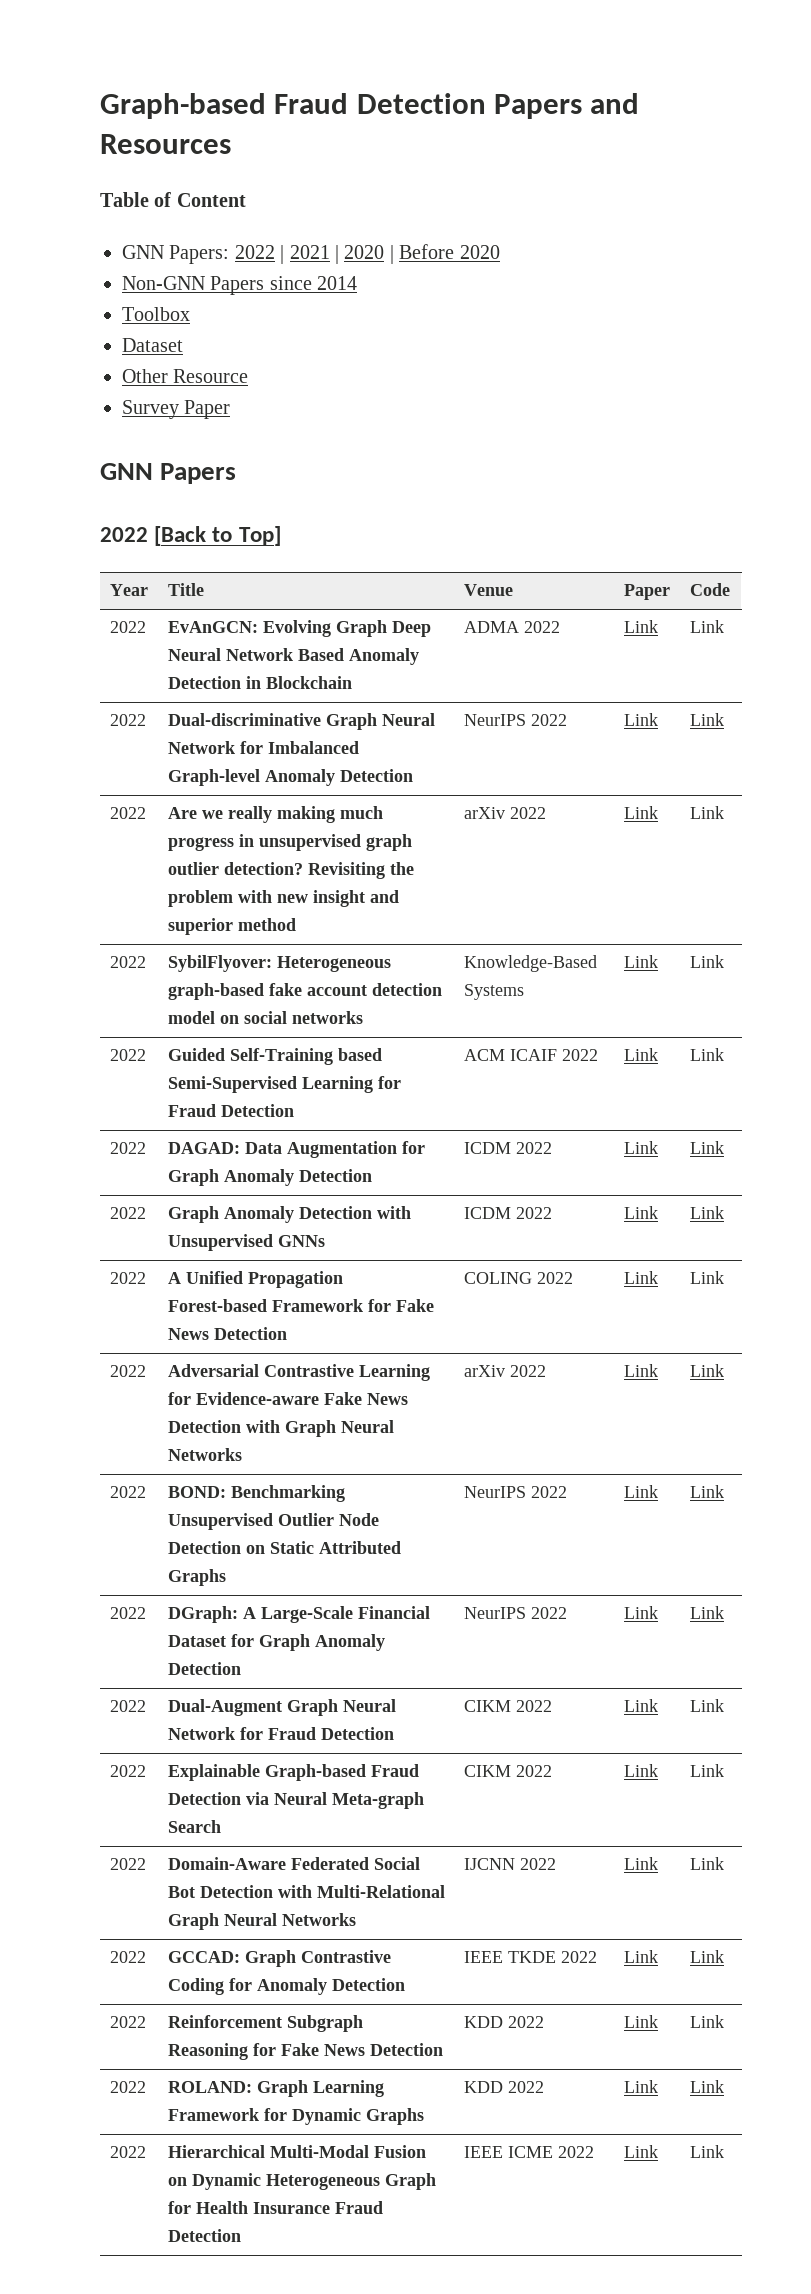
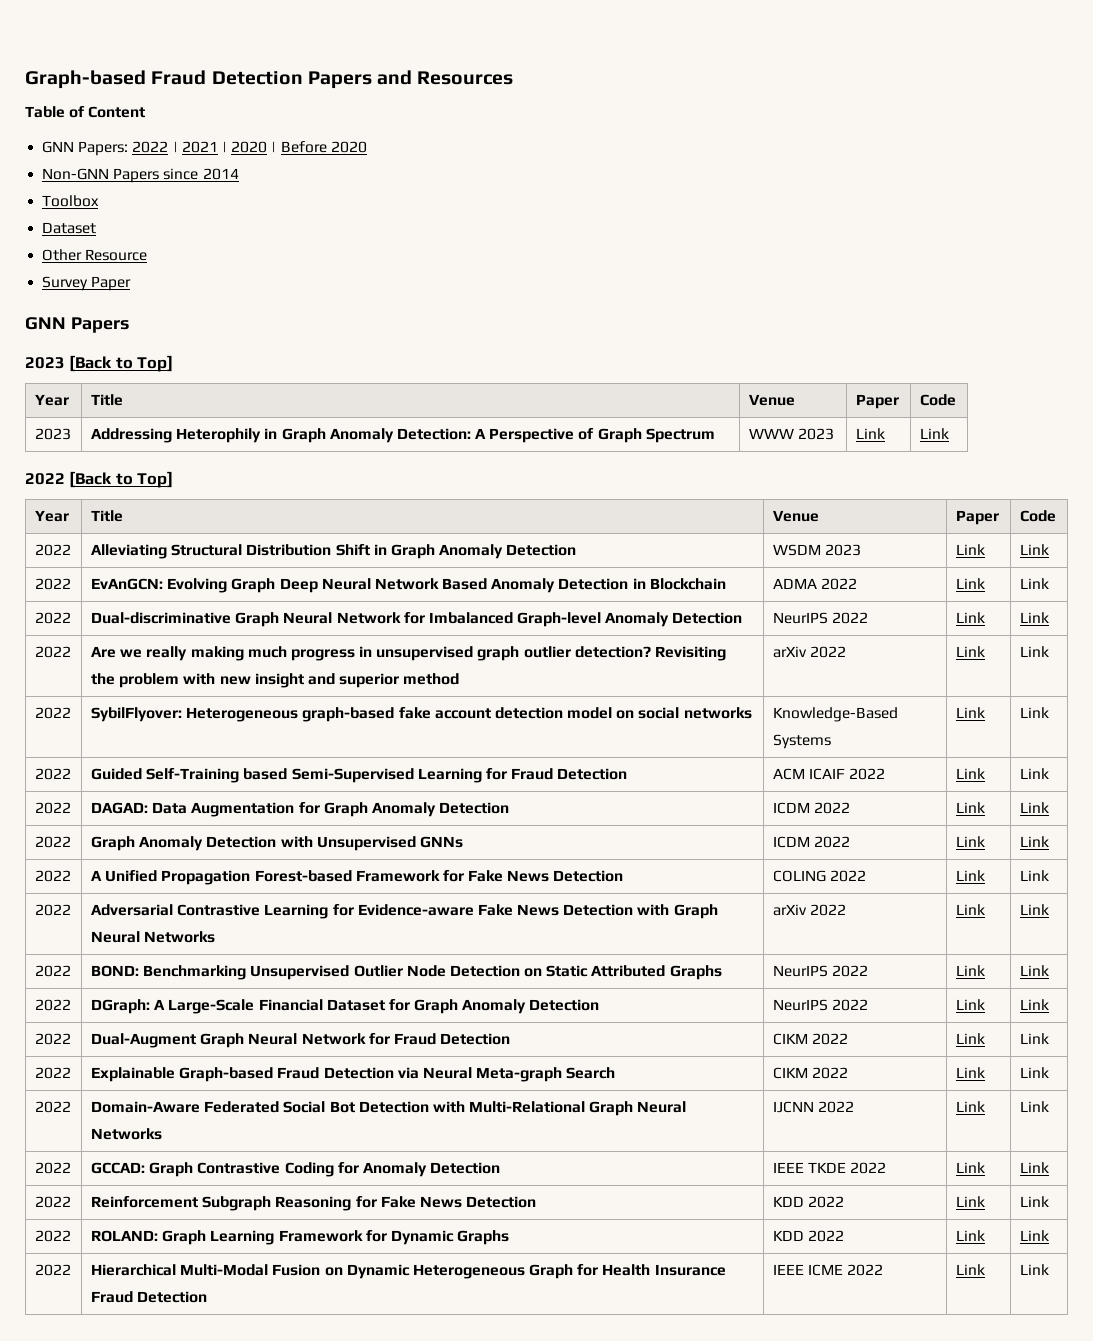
(237, 473) none -> [25,355,174,372] [34,394,69,406] [90,394,123,406] [748,394,795,406] [855,394,899,409] [919,394,956,406] [34,428,71,440] [90,428,715,443] [748,428,835,440] [855,428,885,439] [919,428,949,439] // 2023 [Back to Top] // Year | Title | Venue | Paper | Code // 2023 | Addressing Heterophily in Graph Anomaly Detection: A Perspective of Graph Spectrum | WWW 2023 | Link | Link
(730, 589) none -> [34,544,71,556] [90,544,577,559] [772,544,862,556] [955,544,985,555] [1019,544,1049,555] // 2022 | Alleviating Structural Distribution Shift in Graph Anomaly Detection | WSDM 2023 | Link | Link

